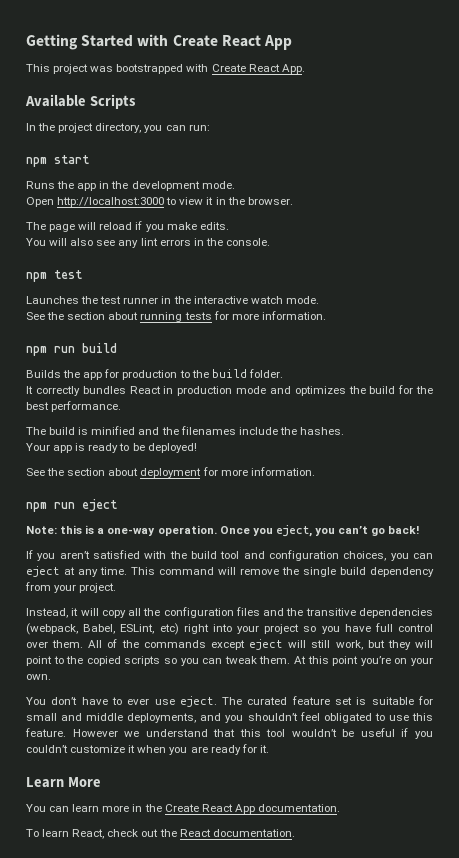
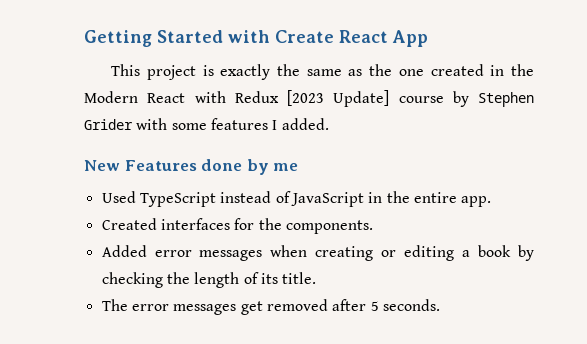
[90,64,305,74] [25,94,136,109] [26,123,210,133] [26,155,89,167] [26,181,235,191] [26,197,293,207] [26,221,229,232] [26,238,270,248] [26,270,82,282] [26,296,319,304] [26,311,326,322] [26,343,117,356] [26,369,283,380] [26,385,433,396] [26,401,122,412] [26,426,344,435] [26,443,197,453] [26,467,315,478] [26,499,117,512] [26,525,420,537] [26,550,433,561] [26,566,434,577] [25,582,117,593] [26,607,433,618] [26,623,434,635] [26,639,433,650] [26,656,434,666] [26,674,51,680] [26,696,434,707] [26,712,433,723] [25,728,434,739] [26,744,269,755] [26,777,101,788] [26,804,340,814] [26,829,295,839] was bootstrapped with Create React App. // Available Scripts // In the project directory, you can run: // npm start // Runs the app in the development mode. // Open http://localhost:3000 to view it in the browser. // The page will reload if you make edits. // You will also see any lint errors in the console. // npm test // Launches the test runner in the interactive watch mode. // See the section about running tests for more information. // npm run build // Builds the app for production to the build folder. // It correctly bundles React in production mode and optimizes the build for the best performance. // The build is minified and the filenames include the hashes. // Your app is ready to be deployed! // See the section about deployment for more information. // npm run eject // Note: this is a one-way operation. Once you eject, you can’t go back! // If you aren’t satisfied with the build tool and configuration choices, you can eject at any time. This command will remove the single build dependency from your project. // Instead, it will copy all the configuration files and the transitive dependencies (webpack, Babel, ESLint, etc) right into your project so you have full control over them. All of the commands except eject will still work, but they will point to the copied scripts so you can tweak them. At this point you’re on your own. // You don’t have to ever use eject. The curated feature set is suitable for small and middle deployments, and you shouldn’t feel obligated to use this feature. However we understand that this tool wouldn’t be useful if you couldn’t customize it when you are ready for it. // Learn More // You can learn more in the Create React App documentation. // To learn React, check out the React documentation. -> [202,64,534,80] [84,90,534,107] [84,118,329,130] [84,159,299,175] [101,191,492,207] [101,218,373,234] [101,245,534,261] [101,272,317,288] [101,299,440,315] is exactly the same as the one created in the Modern React with Redux [2023 Update] course by Stephen Grider with some features I added. // New Features done by me // Used TypeScript instead of JavaScript in the entire app. // Created interfaces for the components. // Added error messages when creating or editing a book by checking the length of its title. // The error messages get removed after 5 seconds.

